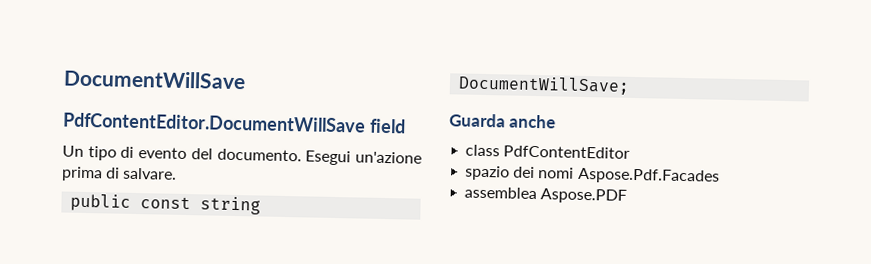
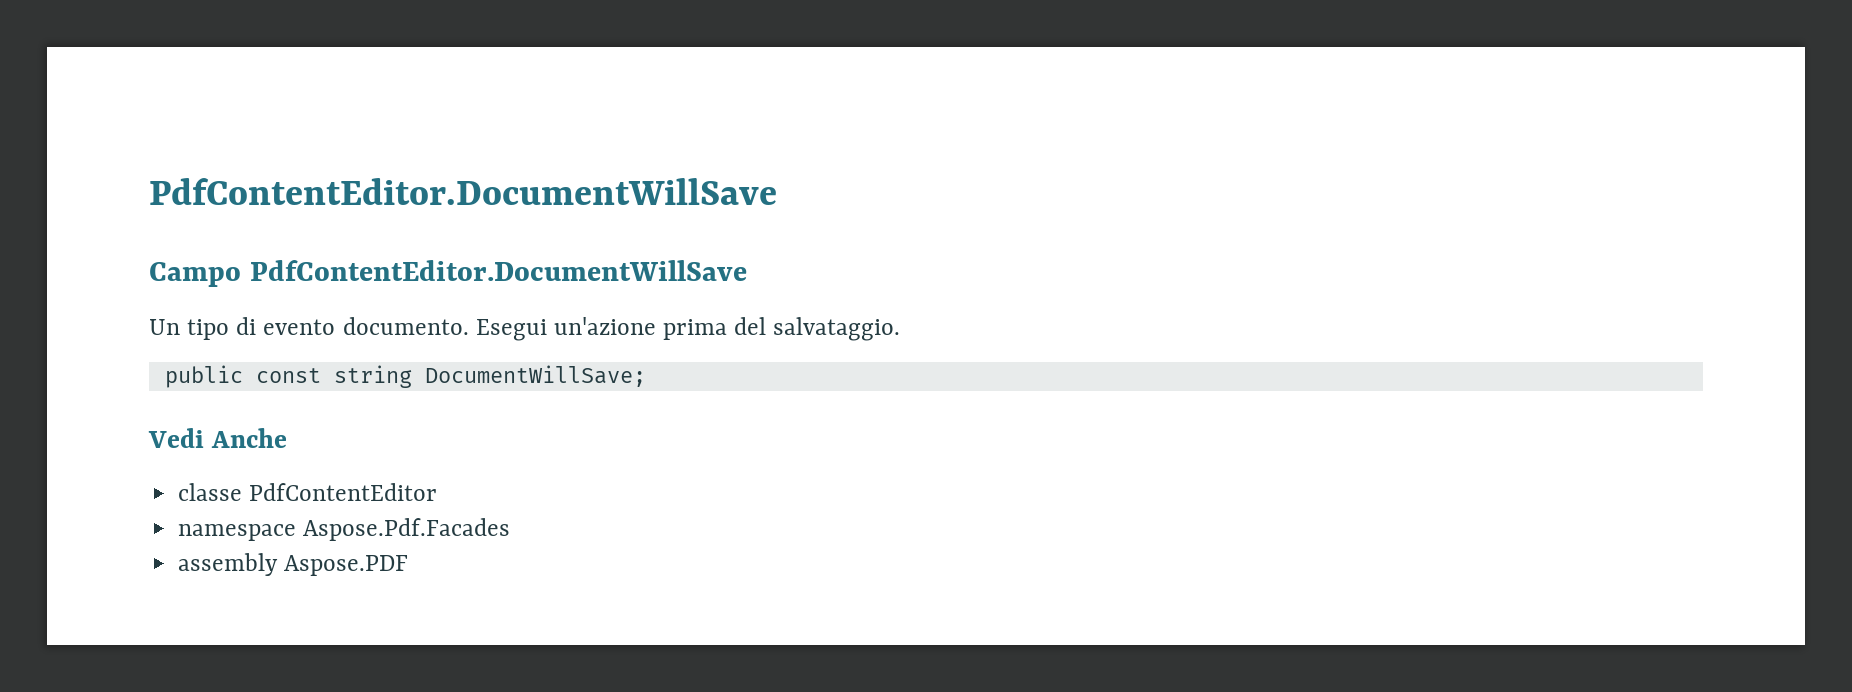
[63,69,246,90] [63,112,406,134] DocumentWillSave // PdfContentEditor.DocumentWillSave field -> [149,178,777,205] [149,260,747,287] PdfContentEditor.DocumentWillSave // Campo PdfContentEditor.DocumentWillSave
[190,148,213,160] del -> (336, 327) none
[106,167,178,180] di salvare. -> [734,317,901,341] del salvataggio.
[449,113,557,129] [465,144,631,159] [465,165,575,181] Guarda anche // class PdfContentEditor // spazio dei nomi -> [148,428,287,448] [178,483,438,501] [178,524,297,541] Vedi Anche // classe PdfContentEditor // namespace
[464,186,538,200] assemblea -> [178,553,279,576] assembly

